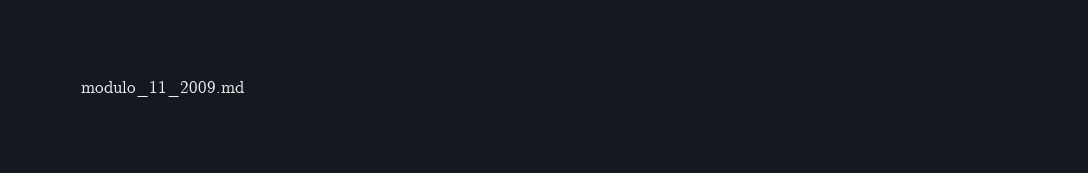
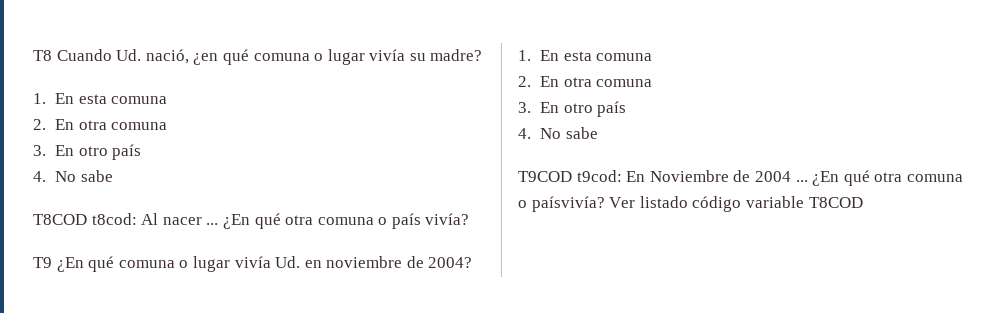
[81,81,244,97] modulo_11_2009.md -> [33,49,483,65] [33,93,168,104] [33,119,168,130] [33,144,142,160] [33,170,113,182] [33,213,470,229] [33,256,473,272] [518,50,653,61] [518,76,653,87] [518,101,627,117] [518,127,598,139] [518,170,963,186] [518,196,863,212] T8 Cuando Ud. nació, ¿en qué comuna o lugar vivía su madre? // 1. En esta comuna // 2. En otra comuna // 3. En otro país // 4. No sabe // T8COD t8cod: Al nacer ... ¿En qué otra comuna o país vivía? // T9 ¿En qué comuna o lugar vivía Ud. en noviembre de 2004? // 1. En esta comuna // 2. En otra comuna // 3. En otro país // 4. No sabe // T9COD t9cod: En Noviembre de 2004 ... ¿En qué otra comuna o paísvivía? Ver listado código variable T8COD

